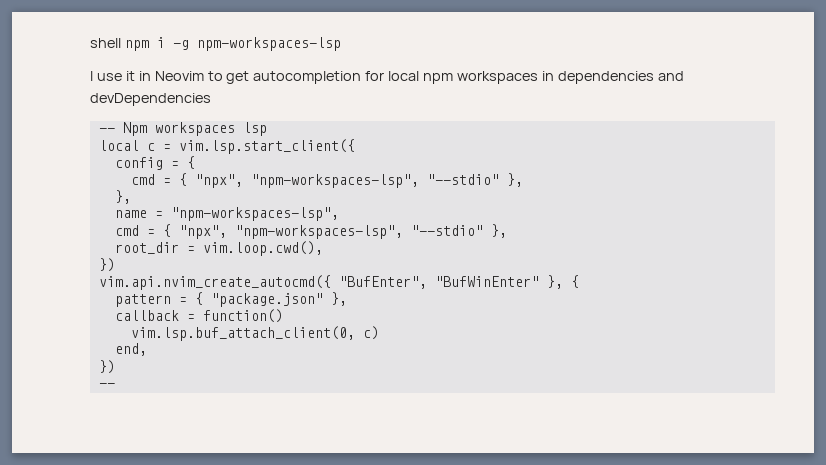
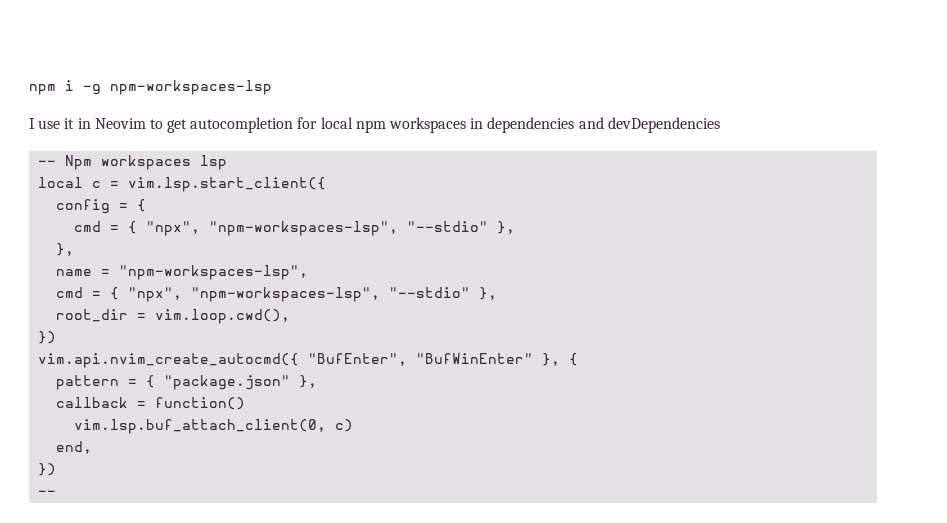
[90,38,121,48] shell -> (29, 89) none

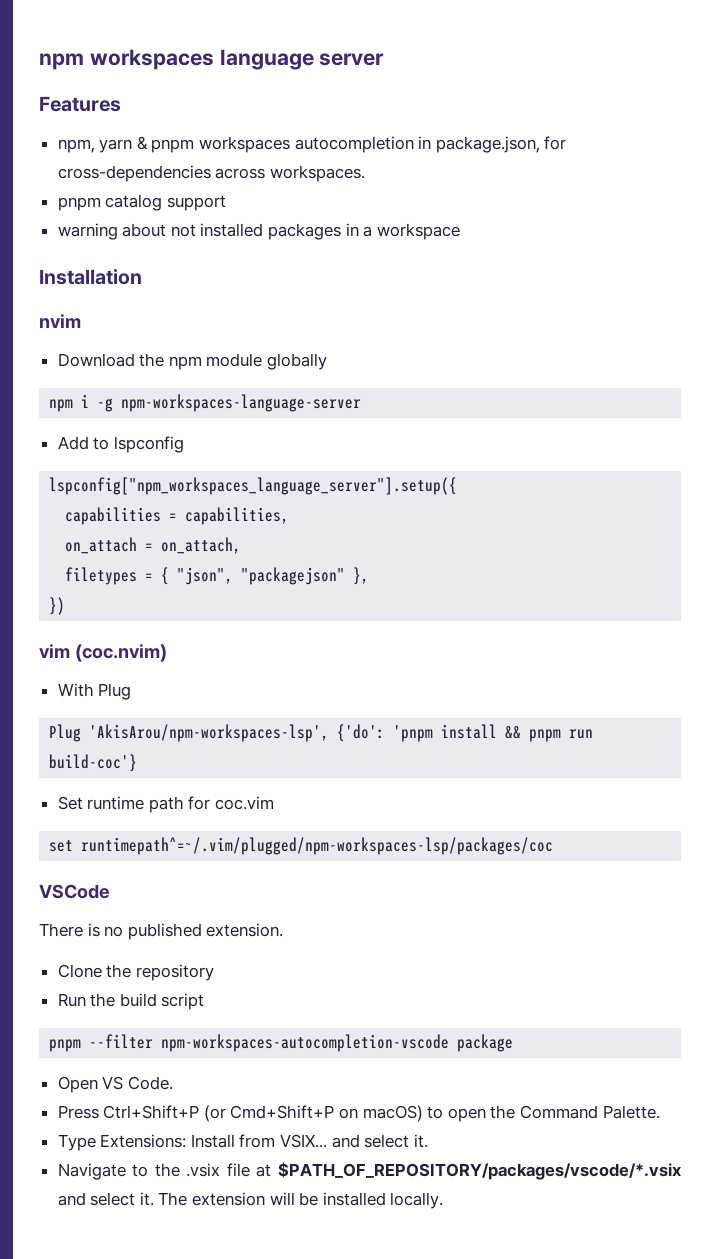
[29,80,272,95] [29,117,720,133] [38,155,228,170] [38,177,327,192] [56,199,147,214] [74,221,516,236] [56,243,75,256] [56,265,309,280] [56,287,498,302] [56,309,291,324] [38,331,57,344] [38,353,579,368] [56,375,318,390] [56,397,246,410] [74,419,354,434] [56,441,93,454] [38,463,57,476] [38,490,57,496] npm i -g npm-workspaces-lsp // I use it in Neovim to get autocompletion for local npm workspaces in dependencies and devDependencies // -- Npm workspaces lsp // local c = vim.lsp.start_client({ // config = { // cmd = { "npx", "npm-workspaces-lsp", "--stdio" }, // }, // name = "npm-workspaces-lsp", // cmd = { "npx", "npm-workspaces-lsp", "--stdio" }, // root_dir = vim.loop.cwd(), // }) // vim.api.nvim_create_autocmd({ "BufEnter", "BufWinEnter" }, { // pattern = { "package.json" }, // callback = function() // vim.lsp.buf_attach_client(0, c) // end, // }) // -- -> [39,49,385,70] [39,96,121,112] [57,136,567,153] [57,165,365,182] [57,194,226,211] [57,223,460,240] [39,269,142,285] [39,314,81,328] [57,353,328,370] [49,394,362,412] [57,436,184,453] [49,477,458,495] [65,507,290,525] [65,537,242,554] [65,567,370,585] [49,597,66,615] [39,644,167,662] [57,683,132,700] [49,724,594,742] [49,754,138,772] [57,796,275,813] [49,837,554,855] [39,884,110,899] [39,923,284,940] [57,964,214,981] [57,993,205,1010] [49,1034,514,1052] [57,1076,173,1093] [57,1105,660,1122] [57,1134,428,1151] [57,1162,681,1180] [57,1192,444,1209] npm workspaces language server // Features // npm, yarn & pnpm workspaces autocompletion in package.json, for cross-dependencies across workspaces. // pnpm catalog support // warning about not installed packages in a workspace // Installation // nvim // Download the npm module globally // npm i -g npm-workspaces-language-server // Add to lspconfig // lspconfig["npm_workspaces_language_server"].setup({ // capabilities = capabilities, // on_attach = on_attach, // filetypes = { "json", "packagejson" }, // }) // vim (coc.nvim) // With Plug // Plug 'AkisArou/npm-workspaces-lsp', {'do': 'pnpm install && pnpm run build-coc'} // Set runtime path for coc.vim // set runtimepath^=~/.vim/plugged/npm-workspaces-lsp/packages/coc // VSCode // There is no published extension. // Clone the repository // Run the build script // pnpm --filter npm-workspaces-autocompletion-vscode package // Open VS Code. // Press Ctrl+Shift+P (or Cmd+Shift+P on macOS) to open the Command Palette. // Type Extensions: Install from VSIX... and select it. // Navigate to the .vsix file at $PATH_OF_REPOSITORY/packages/vscode/*.vsix and select it. The extension will be installed locally.

